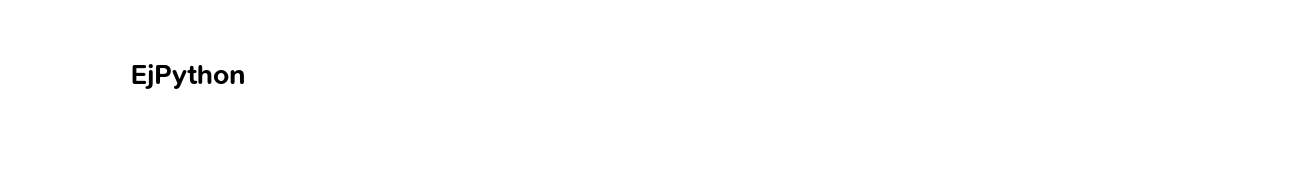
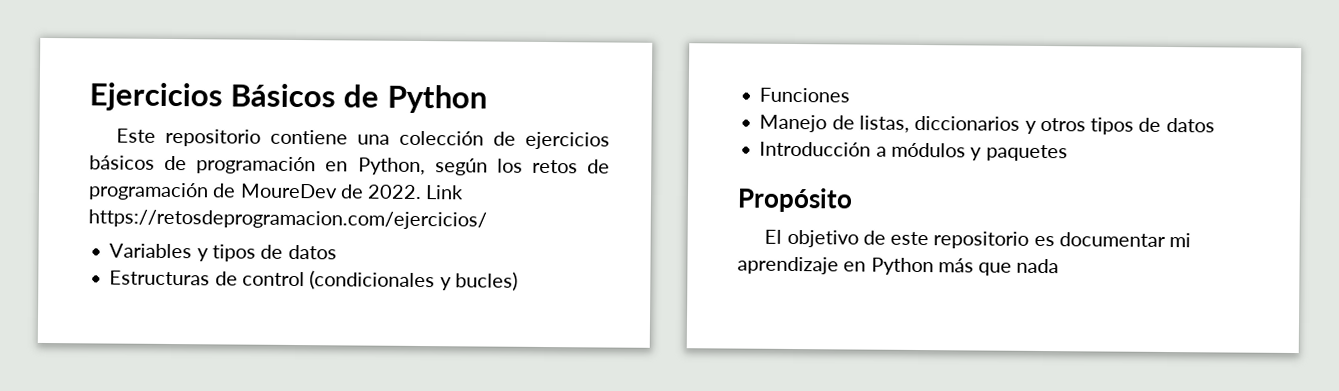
[131,64,246,90] EjPython -> [89,82,487,114] [116,128,610,150] [89,155,610,176] [88,182,465,201] [88,209,487,230] [109,243,337,262] [109,270,518,291] [759,87,851,103] [759,114,1215,135] [759,141,1068,162] [737,187,853,213] [764,229,1192,249] [737,256,1060,276] Ejercicios Básicos de Python // Este repositorio contiene una colección de ejercicios básicos de programación en Python, según los retos de programación de MoureDev de 2022. Link https://retosdeprogramacion.com/ejercicios/ // Variables y tipos de datos // Estructuras de control (condicionales y bucles) // Funciones // Manejo de listas, diccionarios y otros tipos de datos // Introducción a módulos y paquetes // Propósito // El objetivo de este repositorio es documentar mi aprendizaje en Python más que nada

